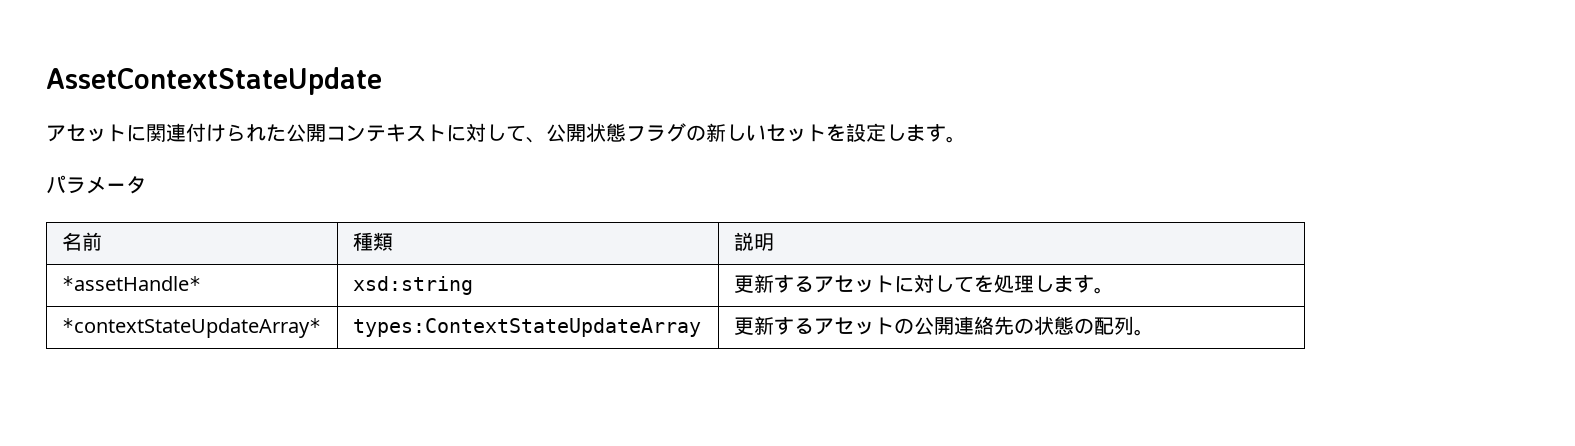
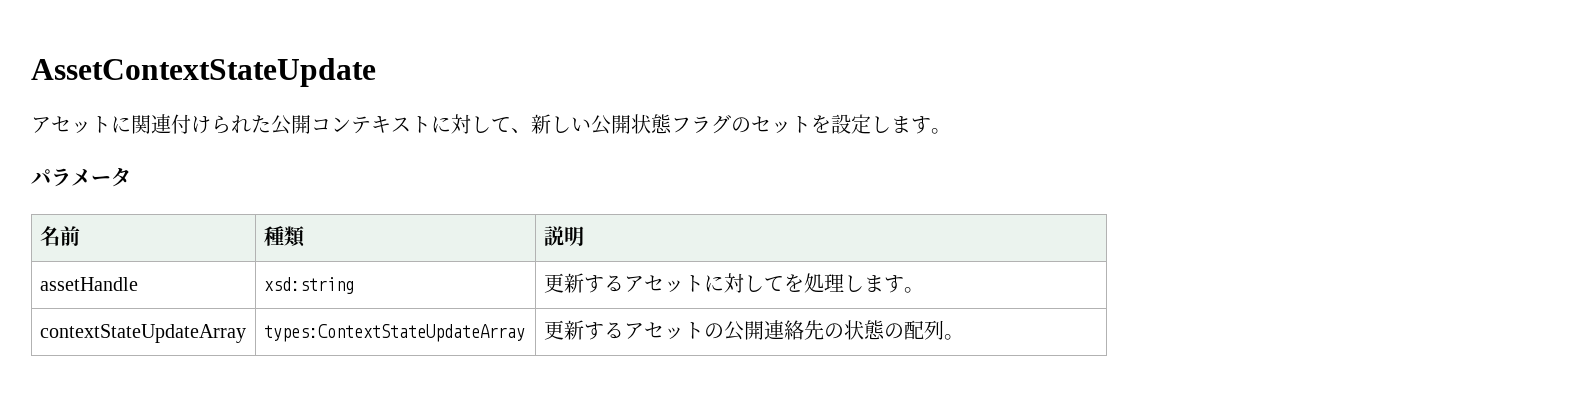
(546, 140) none -> [531,114,591,134] 新しい
[706,123,766,142] 新しい -> (751, 125) none
[61,276,201,291] *assetHandle* -> [39,277,138,291] assetHandle
[61,318,321,338] *contextStateUpdateArray* -> [39,324,246,343] contextStateUpdateArray

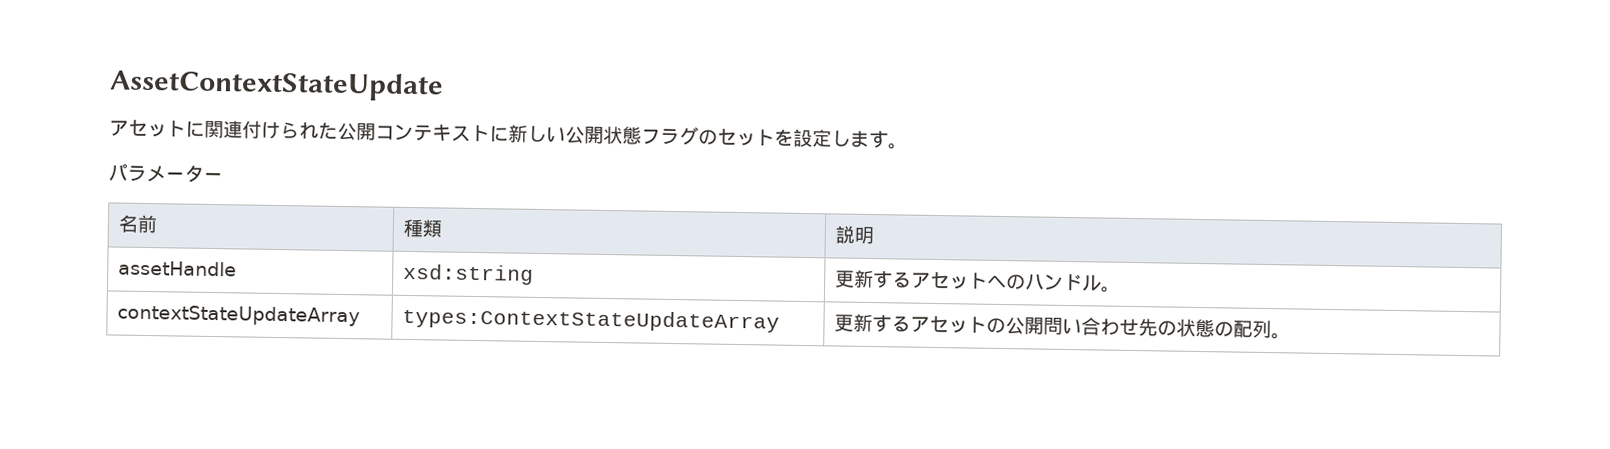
[451,114,531,134] 対して、 -> (509, 134) none
(131, 177) none -> [203,172,223,182] ー
[703,273,904,293] に対してを処理します -> [986,273,1102,292] へのハンドル
[763,320,804,340] 連絡 -> [1042,317,1139,336] 問い合わせ

